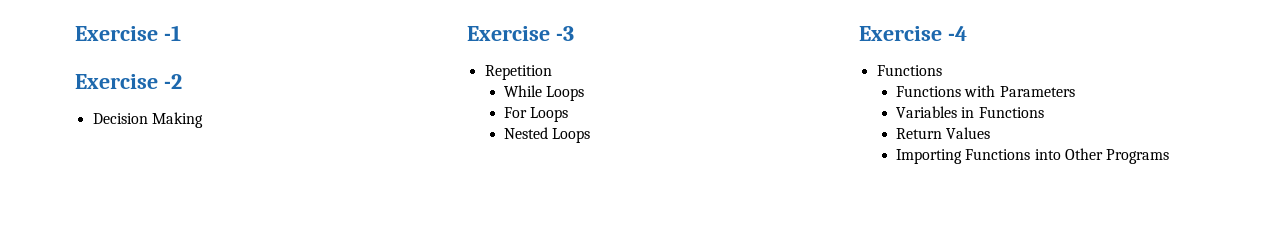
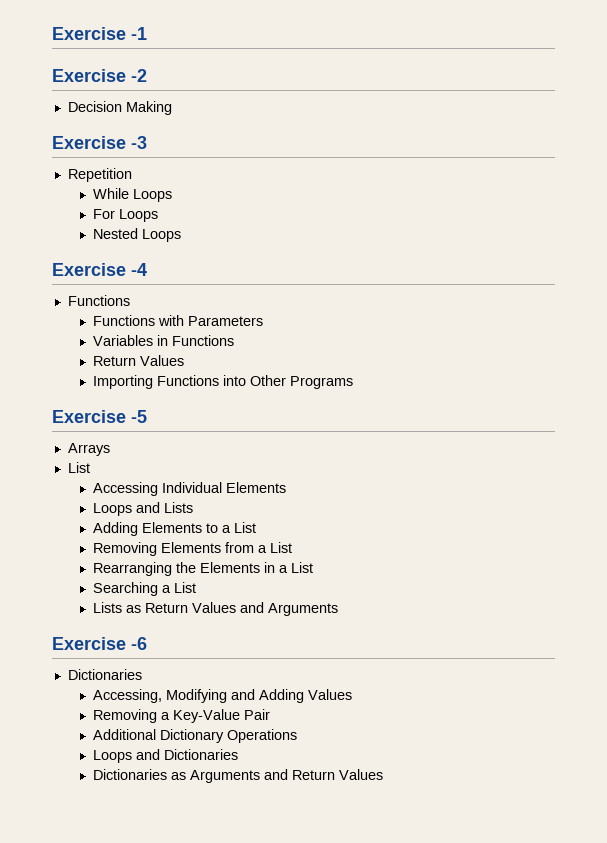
(1170, 156) none -> [52,410,147,423] [67,443,110,456] [67,462,90,473] [93,482,287,496] [93,502,194,516] [93,522,257,536] [93,542,293,556] [93,562,314,576] [93,582,197,596] [93,602,339,616] [52,637,147,650] [67,669,142,680] [93,689,353,703] [93,709,271,723] [93,729,298,743] [93,749,239,763] [93,769,384,783] // Exercise -5 // Arrays // List // Accessing Individual Elements // Loops and Lists // Adding Elements to a List // Removing Elements from a List // Rearranging the Elements in a List // Searching a List // Lists as Return Values and Arguments // Exercise -6 // Dictionaries // Accessing, Modifying and Adding Values // Removing a Key-Value Pair // Additional Dictionary Operations // Loops and Dictionaries // Dictionaries as Arguments and Return Values

